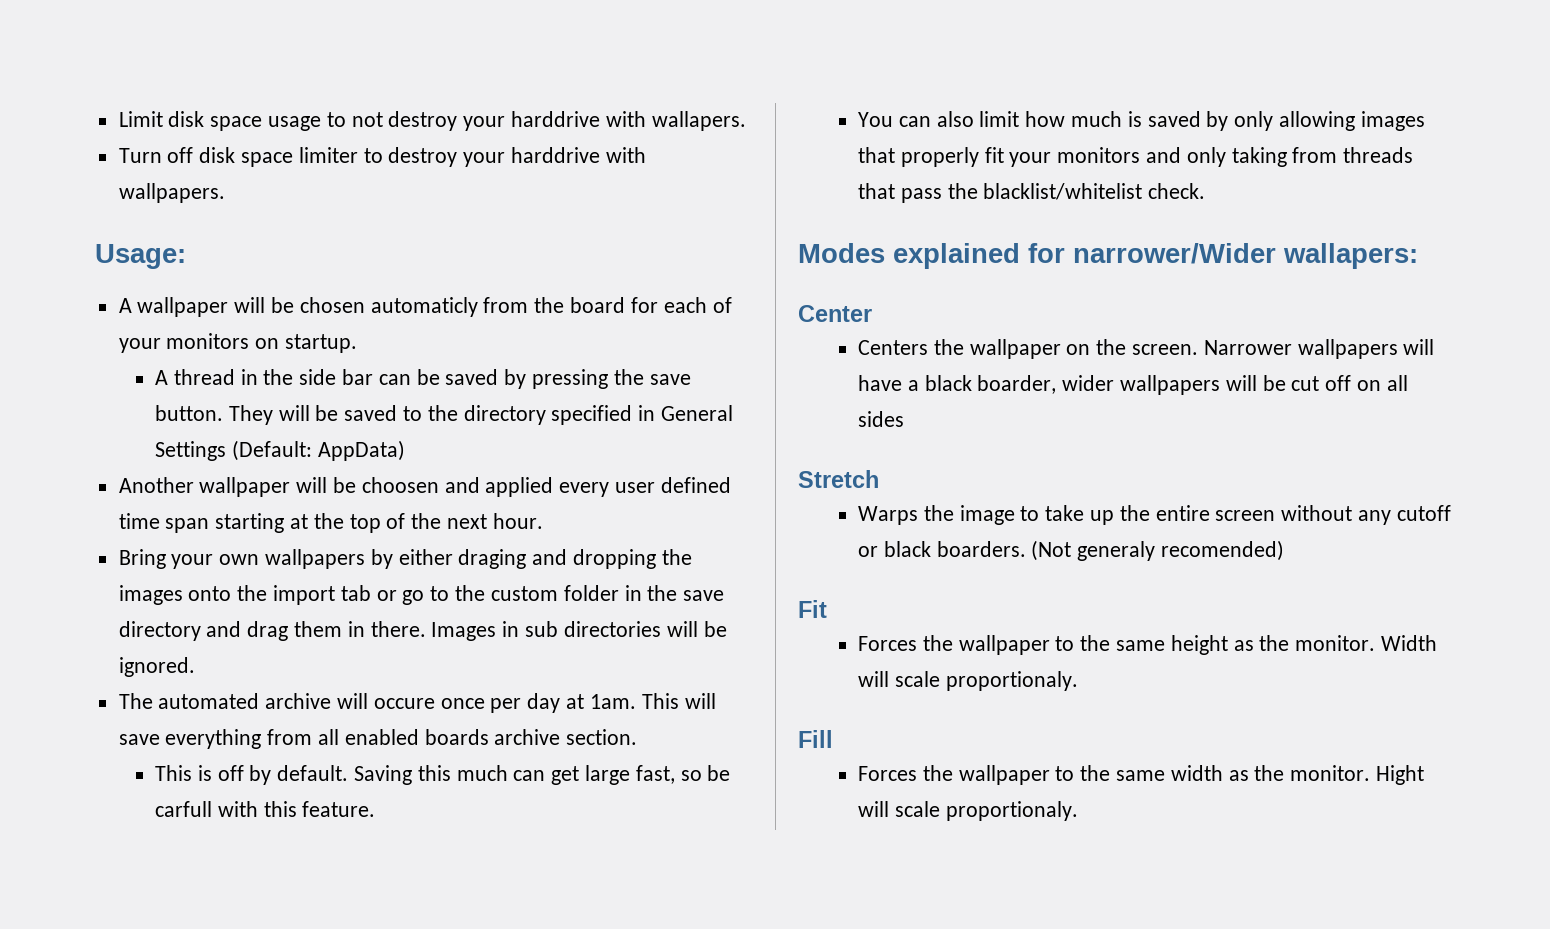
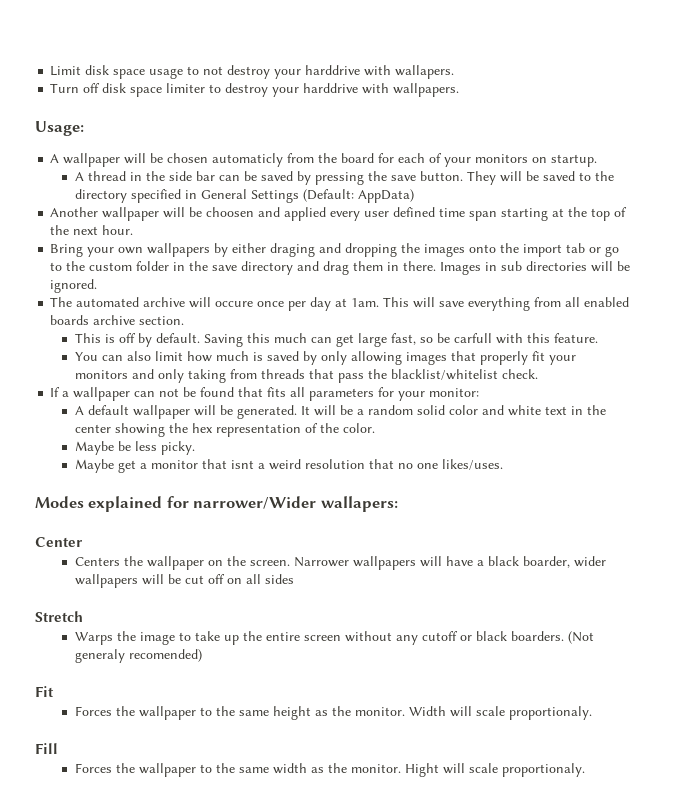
(1206, 191) none -> [50,387,480,401] [74,405,606,419] [74,423,375,437] [74,441,195,455] [74,459,503,473] // If a wallpaper can not be found that fits all parameters for your monitor: // A default wallpaper will be generated. It will be a random solid color and white text in the center showing the hex representation of the color. // Maybe be less picky. // Maybe get a monitor that isnt a weird resolution that no one likes/uses.

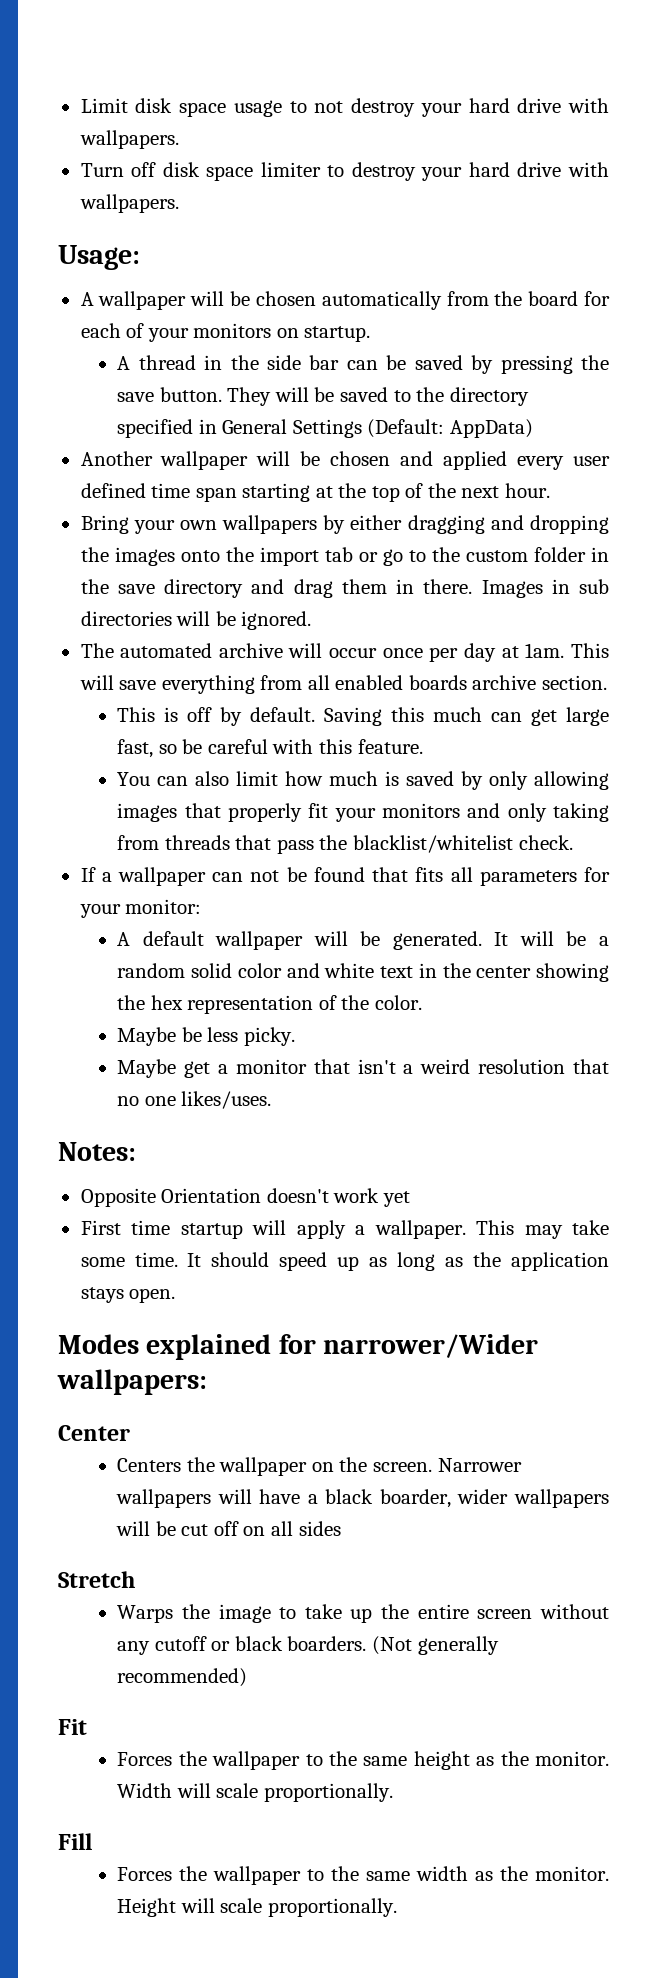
[305,65,455,79] harddrive with wallapers. -> [468,98,609,113] [79,130,179,149] hard drive with wallpapers.
[303,83,359,93] harddrive -> [468,162,562,177] hard drive
[212,153,284,167] automaticly -> [321,291,442,310] automatically
[206,207,255,217] choosen -> [330,451,391,466] chosen
[270,243,316,257] draging -> [407,515,485,534] dragging
[215,301,254,307] occure -> [329,648,378,658] occur
[453,333,492,343] carfull -> [207,739,268,754] careful
[230,460,254,469] isnt -> [357,1059,396,1074] isn't
(503, 464) none -> [58,1142,136,1161] [80,1188,410,1207] [80,1220,610,1239] [80,1252,609,1271] [80,1287,176,1303] // Notes: // Opposite Orientation doesn't work yet // First time startup will apply a wallpaper. This may take some time. It should speed up as long as the application stays open.
[320,496,398,512] wallapers: -> [57,1369,207,1395] wallpapers:
[74,649,202,663] generaly recomended) -> [417,1636,499,1655] [117,1668,248,1687] generally recommended)
[508,706,592,720] proportionaly. -> [263,1783,393,1802] proportionally.
[404,763,585,777] Hight will scale proportionaly. -> [117,1898,397,1917] Height will scale proportionally.

